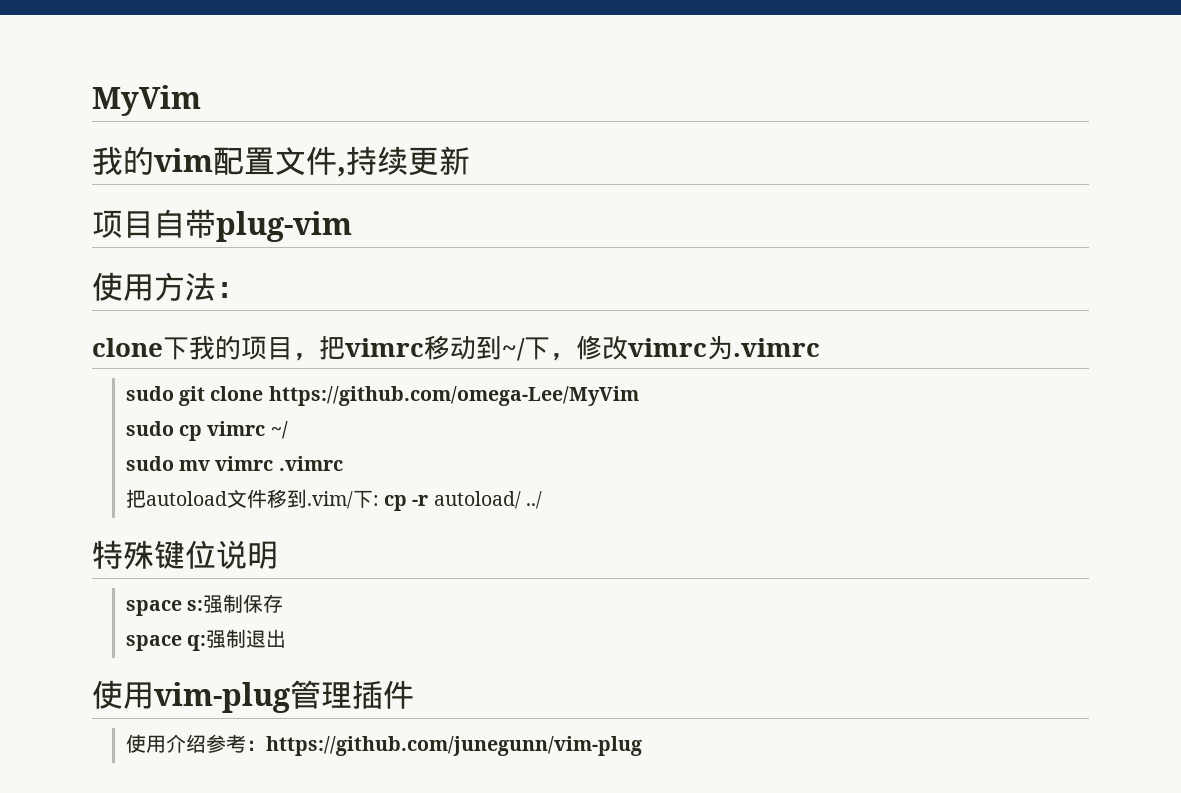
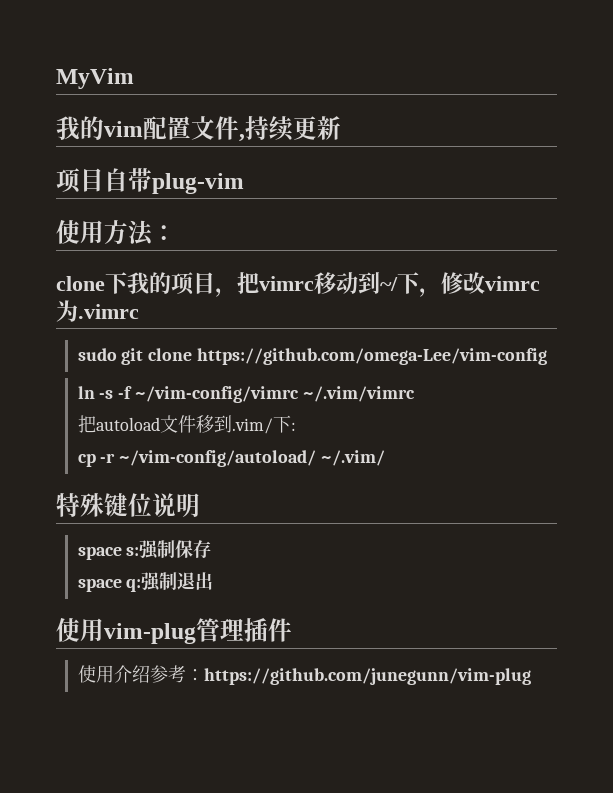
[268,386,639,406] [125,421,288,441] [125,456,343,471] https://github.com/omega-Lee/MyVim // sudo cp vimrc ~/ // sudo mv vimrc .vimrc -> [197,348,548,365] [77,386,415,403] https://github.com/omega-Lee/vim-config // ln -s -f ~/vim-config/vimrc ~/.vim/vimrc
(379, 500) none -> (296, 426) //
[433,491,542,509] autoload/ ../ -> [119,450,386,467] ~/vim-config/autoload/ ~/.vim/

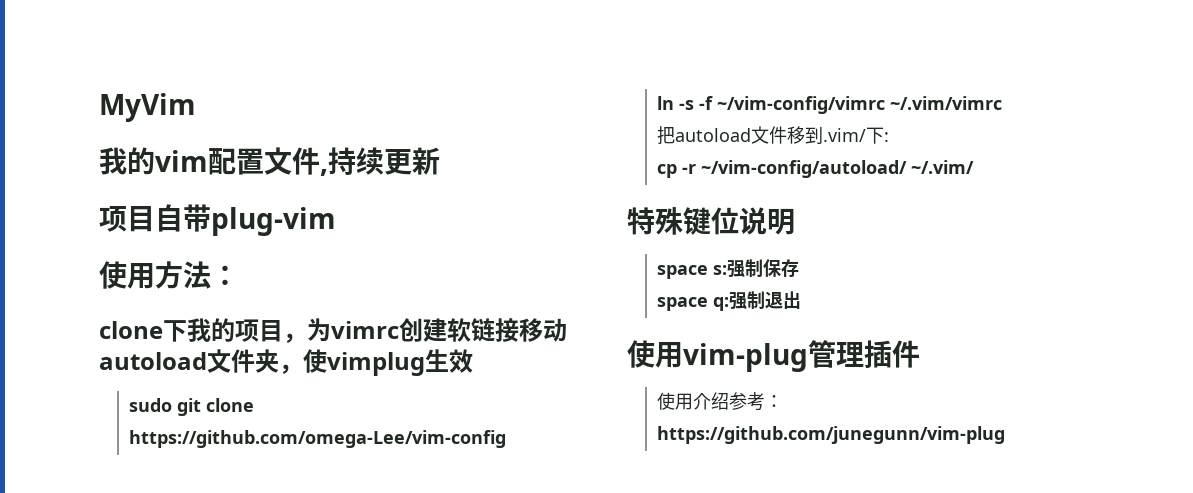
[237,272,540,297] [56,300,139,322] 把vimrc移动到~/下，修改vimrc为.vimrc -> [307,318,567,342] [99,349,473,376] 为vimrc创建软链接移动autoload文件夹，使vimplug生效

